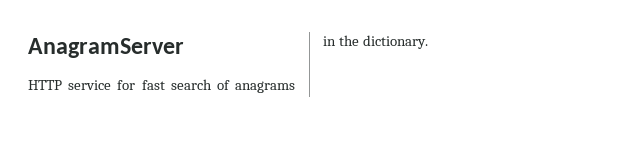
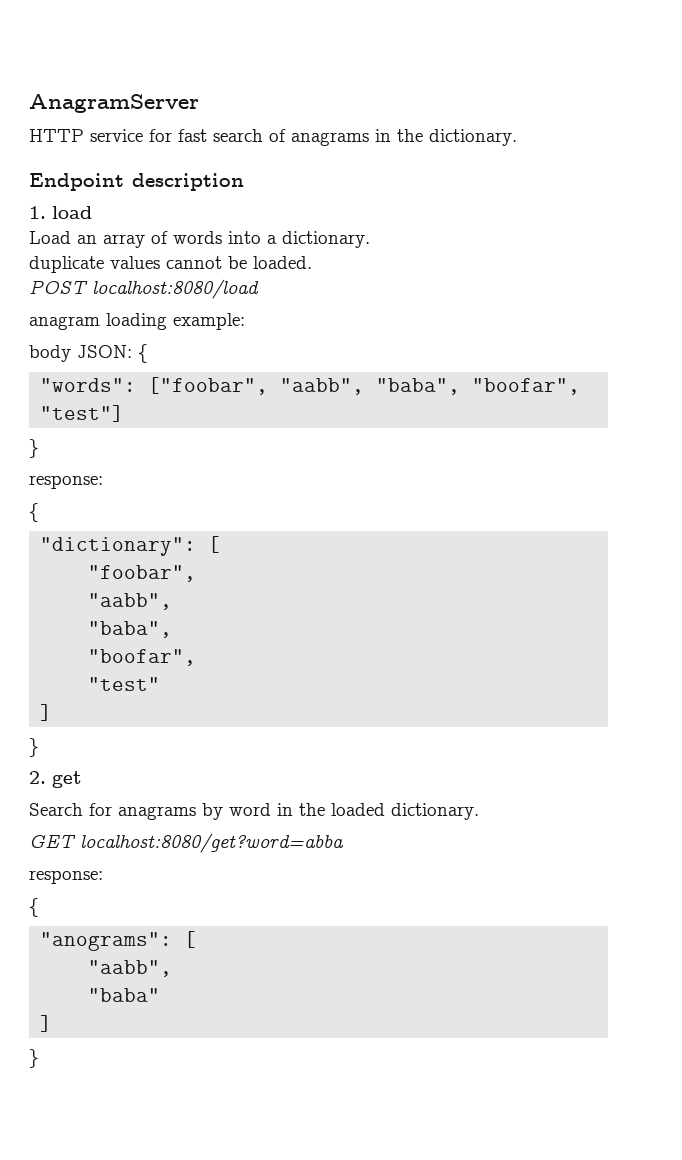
(428, 42) none -> [29,173,244,191] [29,206,92,219] [29,231,370,248] [29,256,312,273] [29,279,259,299] [29,313,245,330] [29,344,148,363] [40,377,581,395] [40,405,125,422] [29,439,39,458] [29,475,103,489] [29,503,39,522] [40,536,221,556] [88,565,197,582] [88,593,173,610] [88,621,173,638] [88,649,197,666] [88,677,161,691] [40,704,53,721] [29,738,39,757] [29,771,82,788] [29,803,479,820] [29,833,344,853] [29,870,103,884] [29,898,39,917] [40,931,197,951] [88,960,173,977] [88,988,161,1002] [40,1015,53,1032] [29,1049,39,1068] // Endpoint description // 1. load // Load an array of words into a dictionary. // duplicate values cannot be loaded. // POST localhost:8080/load // anagram loading example: // body JSON: { // "words": ["foobar", "aabb", "baba", "boofar", "test"] // } // response: // { // "dictionary": [ // "foobar", // "aabb", // "baba", // "boofar", // "test" // ] // } // 2. get // Search for anagrams by word in the loaded dictionary. // GET localhost:8080/get?word=abba // response: // { // "anograms": [ // "aabb", // "baba" // ] // }

